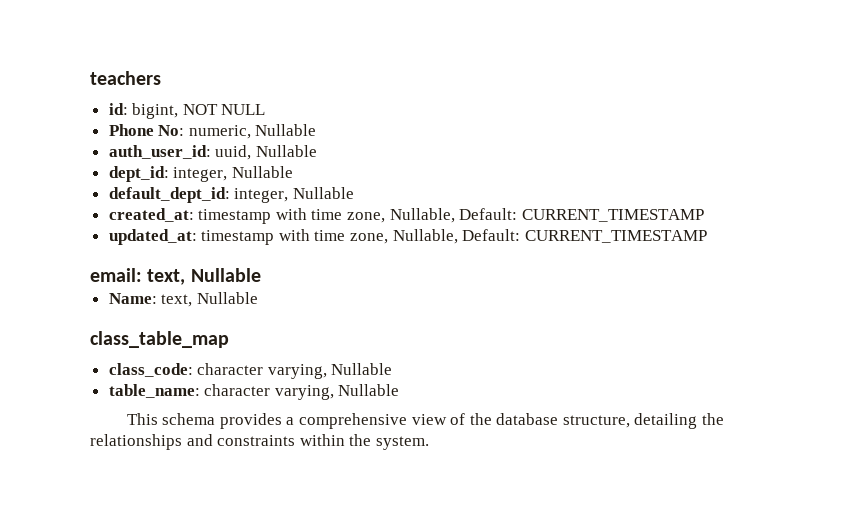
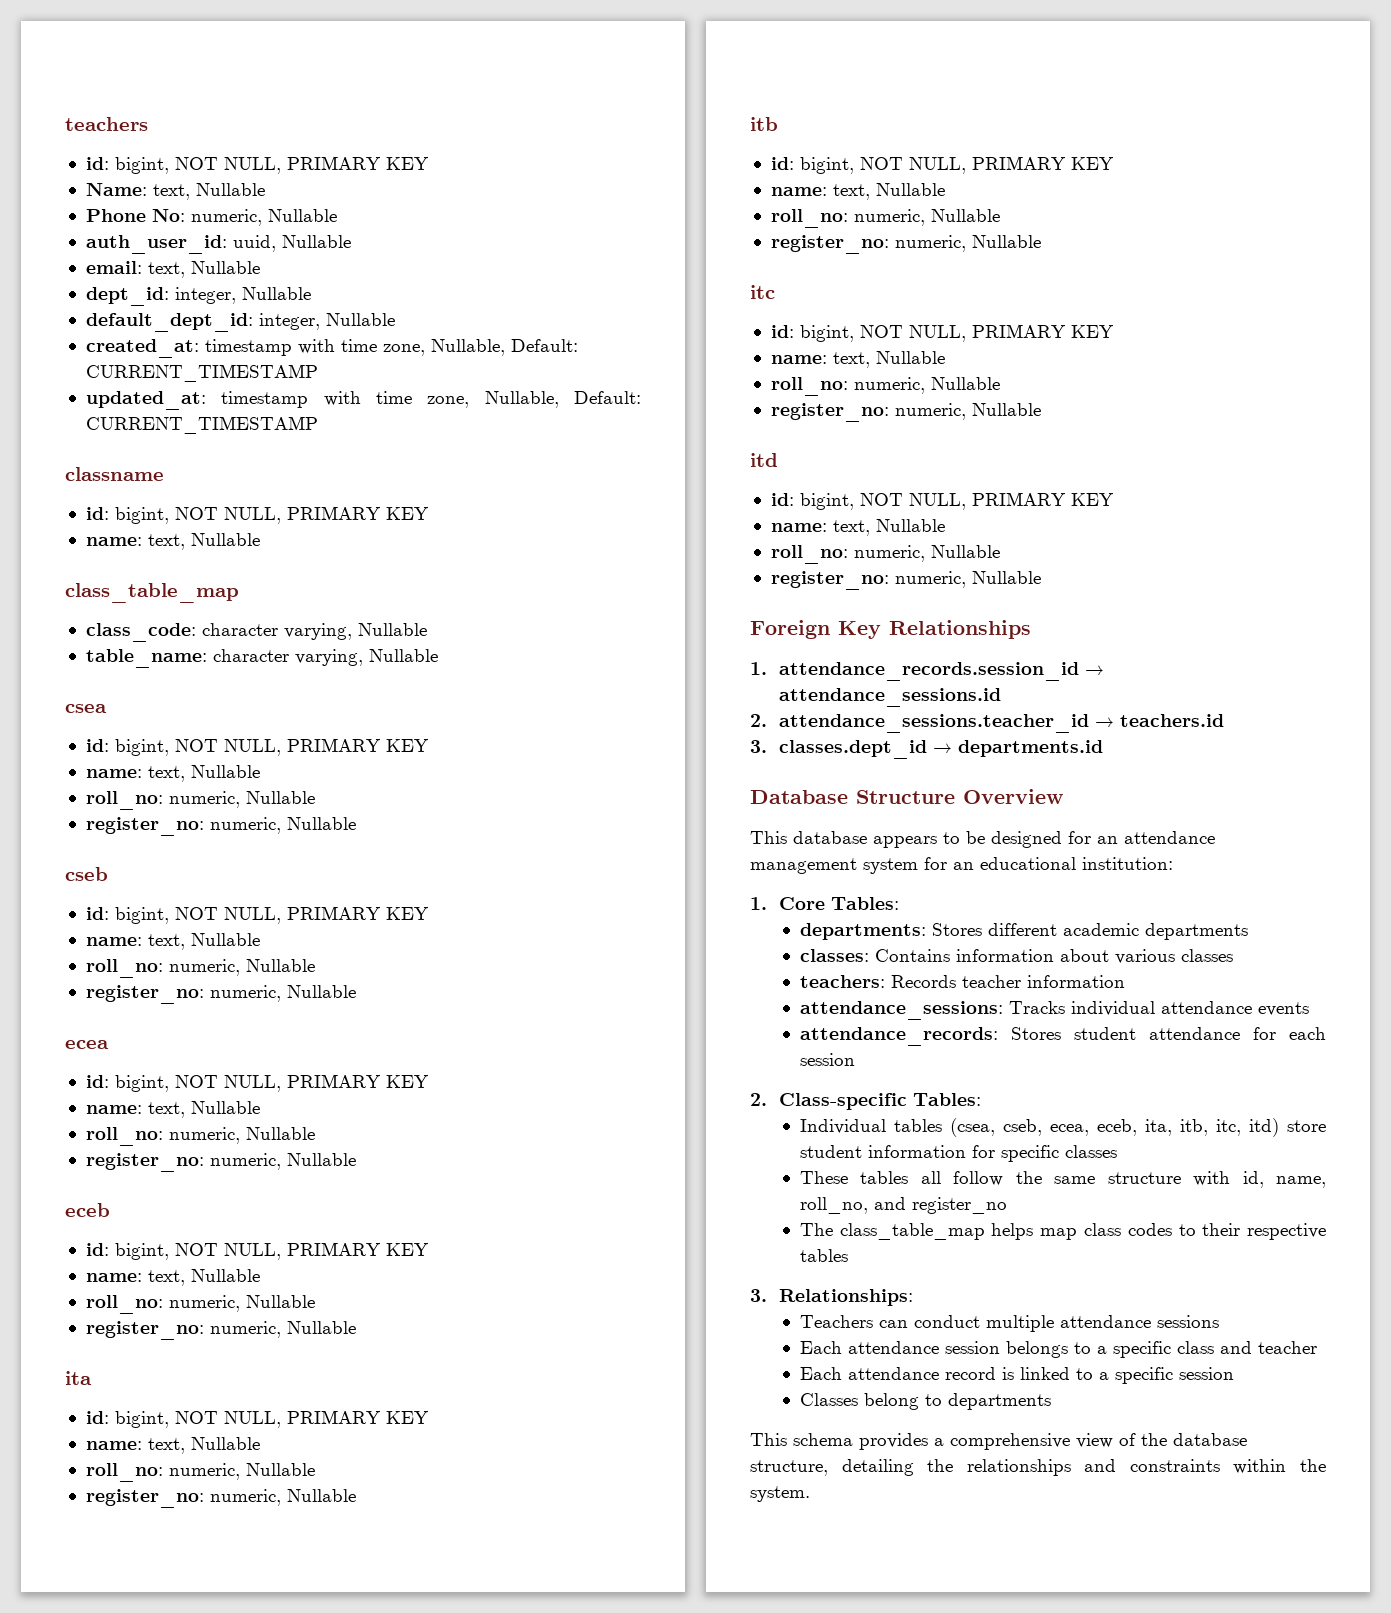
[221,104,266,115] NULL -> [223,156,429,174] [85,183,265,200] NULL, PRIMARY KEY // Name: text, Nullable
(317, 151) none -> [85,261,260,278] // email: text, Nullable
[90,268,261,285] [108,293,157,304] email: text, Nullable // Name: -> [65,467,164,481] [85,506,429,524] [85,537,142,546] classname // id: bigint, NOT NULL, PRIMARY KEY // name:
(400, 390) none -> [65,704,107,713] [85,738,429,756] [85,765,260,782] [85,791,315,810] [85,817,356,836] [65,867,108,881] [85,906,429,924] [85,933,260,950] [85,959,315,978] [85,985,356,1004] [65,1040,109,1049] [85,1074,429,1092] [85,1101,260,1118] [85,1127,315,1146] [85,1153,356,1172] [65,1203,110,1217] [85,1242,429,1260] [85,1269,260,1286] [85,1295,315,1314] [85,1321,356,1340] [65,1371,92,1385] [85,1410,429,1428] [85,1437,260,1454] [85,1463,315,1482] [85,1489,356,1508] [750,117,778,131] [770,156,1114,174] [770,183,945,200] [770,209,1000,228] [770,235,1041,254] [750,285,775,299] [770,324,1114,342] [770,351,945,368] [770,377,1000,396] [770,403,1041,422] [750,453,778,467] [770,492,1114,510] [770,519,945,536] [770,545,1000,564] [770,571,1041,590] [750,620,1031,639] [750,662,1105,681] [779,688,1002,707] [750,714,1225,733] [750,740,1104,759] [750,789,1063,804] [750,831,1215,848] [750,857,1173,874] [750,897,900,910] [799,923,1248,940] [799,949,1233,964] [799,975,1125,988] [799,1001,1309,1020] [799,1027,1326,1046] [799,1053,855,1066] [750,1093,982,1110] [799,1118,1326,1137] [799,1145,1117,1162] [799,1171,1327,1188] [799,1197,1007,1214] [799,1223,1326,1240] [799,1249,848,1262] [750,1289,914,1306] [799,1315,1219,1332] [799,1341,1317,1358] [799,1367,1234,1384] [799,1393,1051,1410] // csea // id: bigint, NOT NULL, PRIMARY KEY // name: text, Nullable // roll_no: numeric, Nullable // register_no: numeric, Nullable // cseb // id: bigint, NOT NULL, PRIMARY KEY // name: text, Nullable // roll_no: numeric, Nullable // register_no: numeric, Nullable // ecea // id: bigint, NOT NULL, PRIMARY KEY // name: text, Nullable // roll_no: numeric, Nullable // register_no: numeric, Nullable // eceb // id: bigint, NOT NULL, PRIMARY KEY // name: text, Nullable // roll_no: numeric, Nullable // register_no: numeric, Nullable // ita // id: bigint, NOT NULL, PRIMARY KEY // name: text, Nullable // roll_no: numeric, Nullable // register_no: numeric, Nullable // itb // id: bigint, NOT NULL, PRIMARY KEY // name: text, Nullable // roll_no: numeric, Nullable // register_no: numeric, Nullable // itc // id: bigint, NOT NULL, PRIMARY KEY // name: text, Nullable // roll_no: numeric, Nullable // register_no: numeric, Nullable // itd // id: bigint, NOT NULL, PRIMARY KEY // name: text, Nullable // roll_no: numeric, Nullable // register_no: numeric, Nullable // Foreign Key Relationships // 1. attendance_records.session_id → attendance_sessions.id // 2. attendance_sessions.teacher_id → teachers.id // 3. classes.dept_id → departments.id // Database Structure Overview // This database appears to be designed for an attendance management system for an educational institution: // 1. Core Tables: // departments: Stores different academic departments // classes: Contains information about various classes // teachers: Records teacher information // attendance_sessions: Tracks individual attendance events // attendance_records: Stores student attendance for each session // 2. Class-specific Tables: // Individual tables (csea, cseb, ecea, eceb, ita, itb, itc, itd) store student information for specific classes // These tables all follow the same structure with id, name, roll_no, and register_no // The class_table_map helps map class codes to their respective tables // 3. Relationships: // Teachers can conduct multiple attendance sessions // Each attendance session belongs to a specific class and teacher // Each attendance record is linked to a specific session // Classes belong to departments

